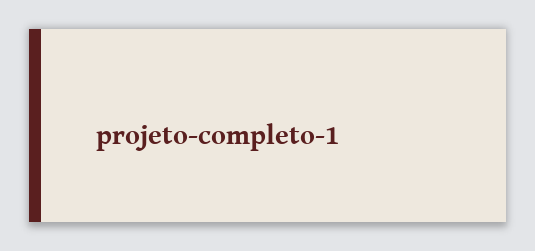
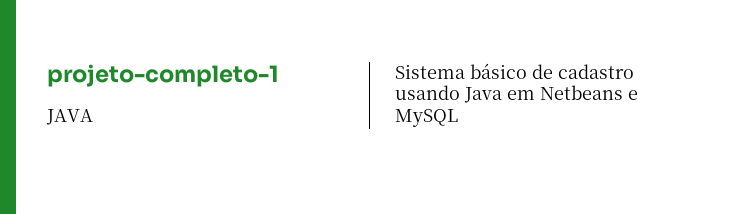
(340, 137) none -> [46,109,93,125] [395,63,634,79] [395,85,638,103] [395,109,458,127] // JAVA // Sistema básico de cadastro usando Java em Netbeans e MySQL

